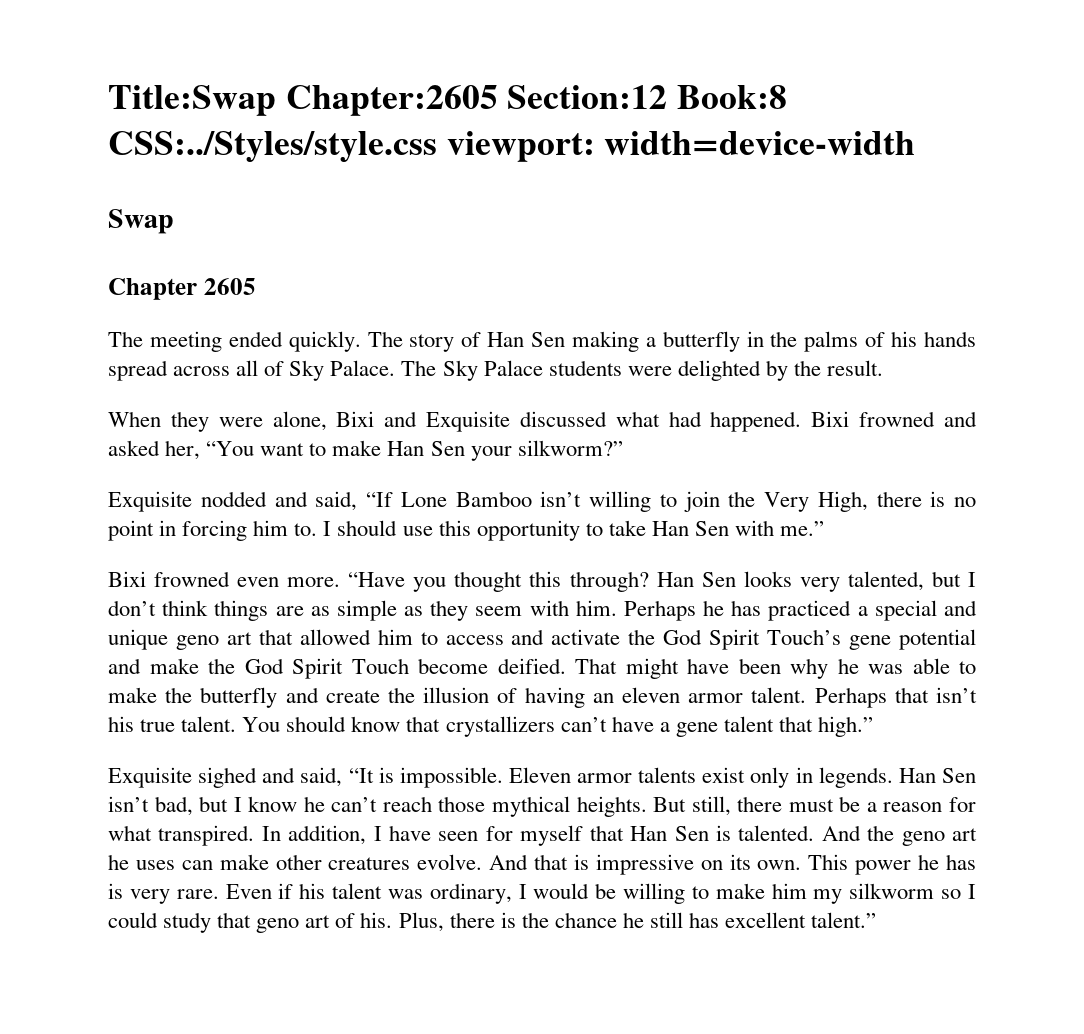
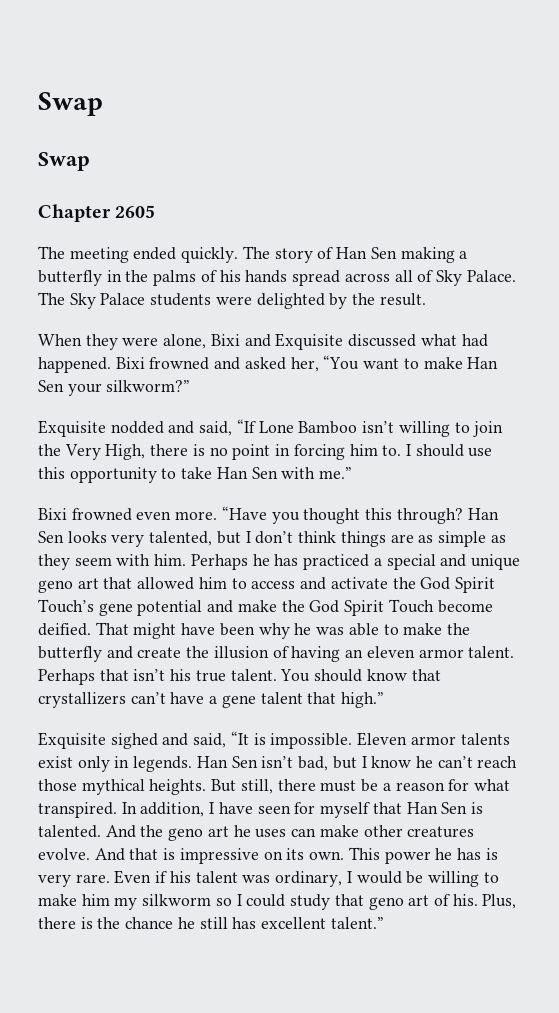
[108,85,787,116] [108,131,916,163] Title:Swap Chapter:2605 Section:12 Book:8 CSS:../Styles/style.css viewport: width=device-width -> [38,92,103,116] Swap

